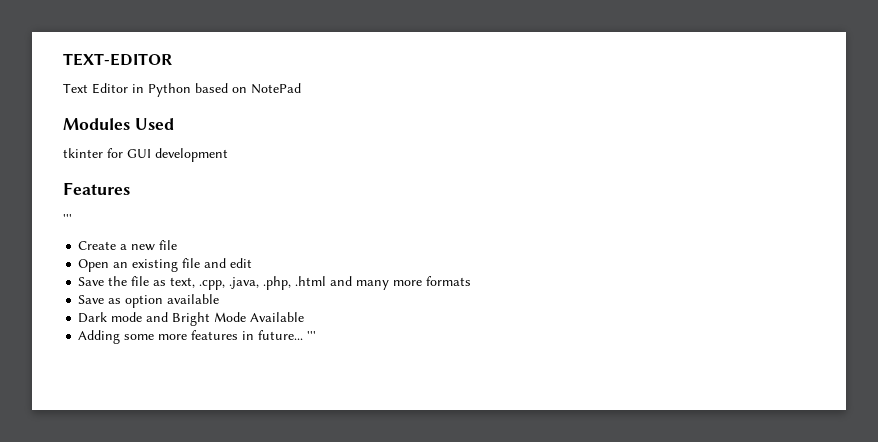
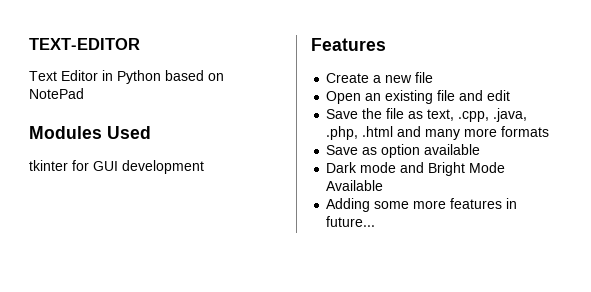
[63,214,72,223] // ''' -> (386, 44) none
[307,331,317,340] ''' -> (376, 221) none

